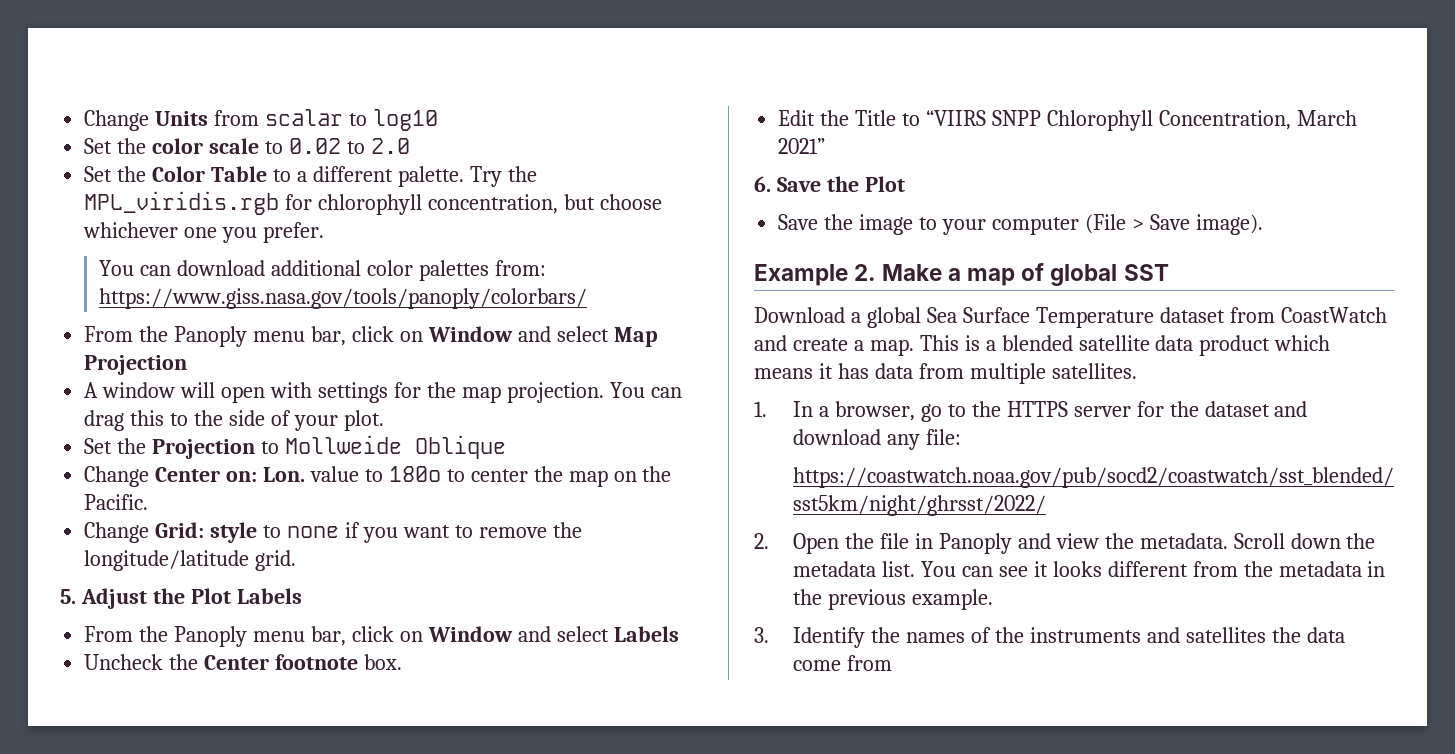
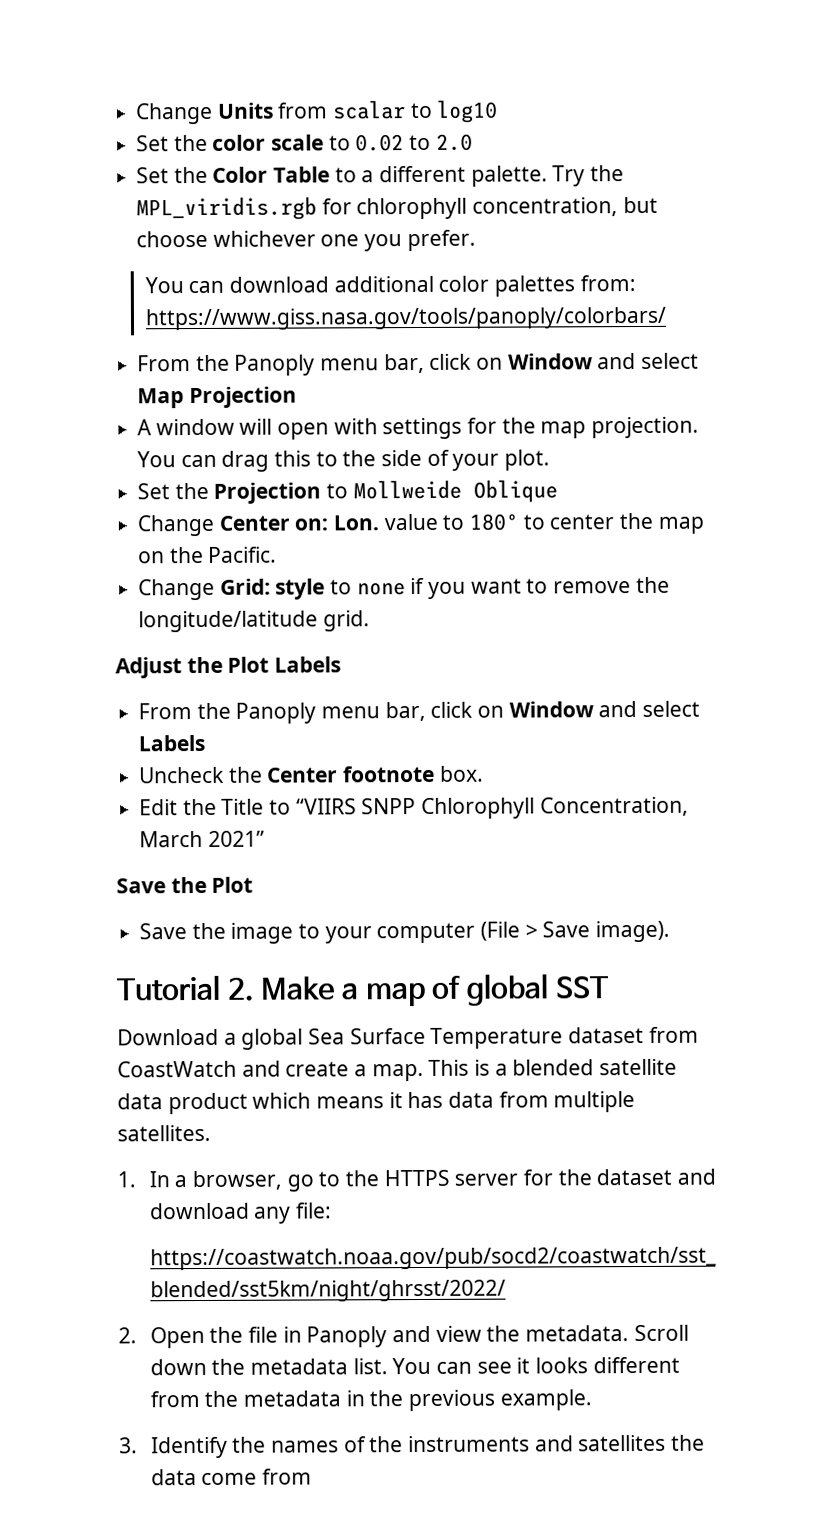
[60,589,76,604] 5. -> (370, 621) none
[754,176,771,192] 6. -> (265, 838) none
[754,264,848,286] Example -> [116,974,221,1001] Tutorial

